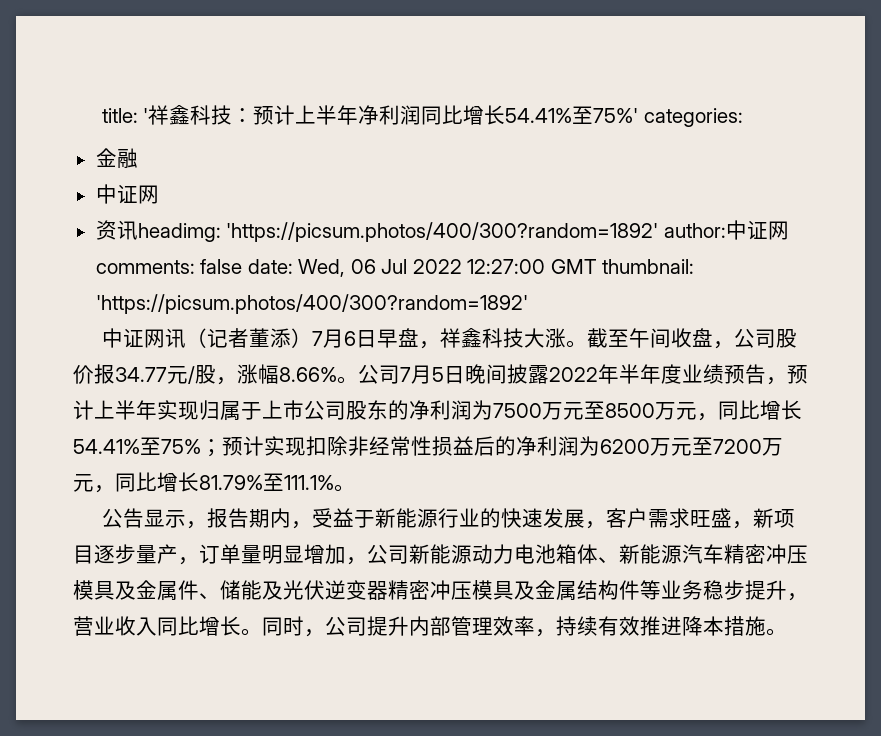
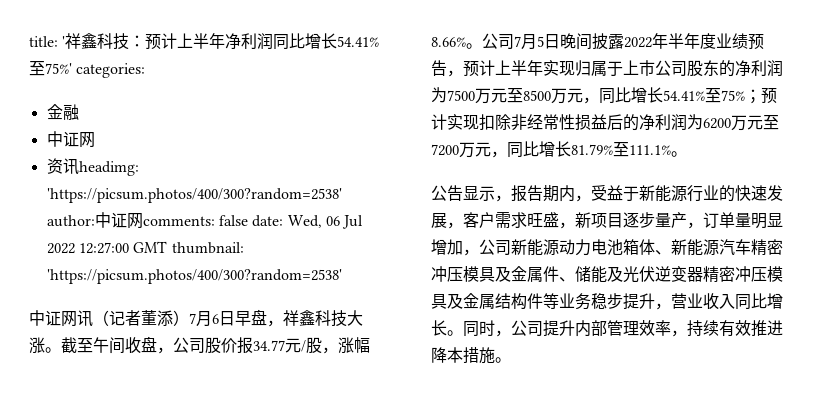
[226,222,659,242] 'https://picsum.photos/400/300?random=1892' -> [46,188,342,203] 'https://picsum.photos/400/300?random=2538'
[95,294,528,314] 'https://picsum.photos/400/300?random=1892' -> [46,269,342,284] 'https://picsum.photos/400/300?random=2538'

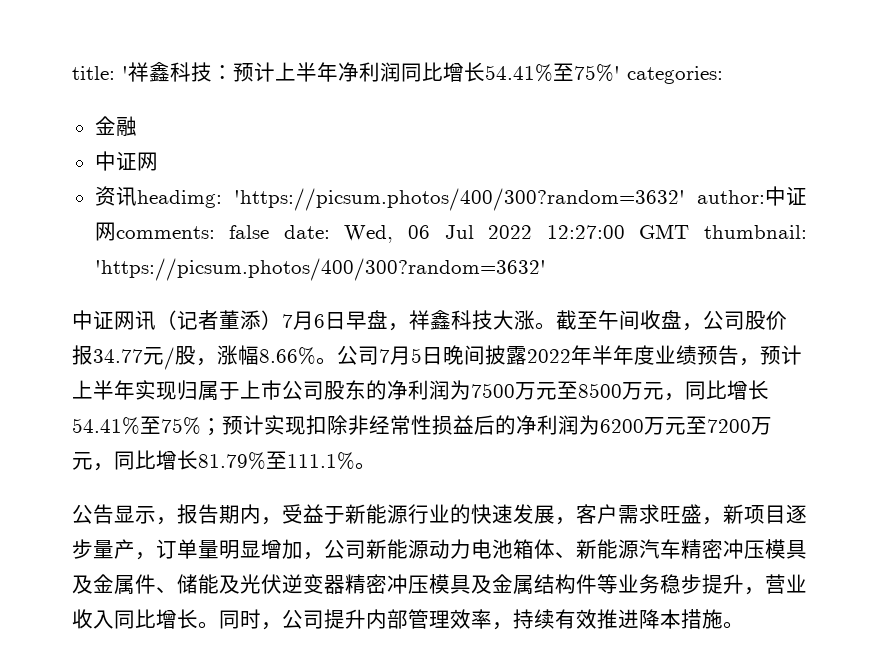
[46,188,342,203] 'https://picsum.photos/400/300?random=2538' -> [233,188,685,211] 'https://picsum.photos/400/300?random=3632'
[46,269,342,284] 'https://picsum.photos/400/300?random=2538' -> [94,258,546,281] 'https://picsum.photos/400/300?random=3632'

